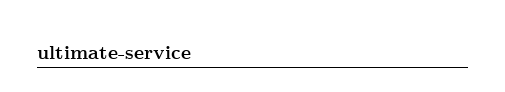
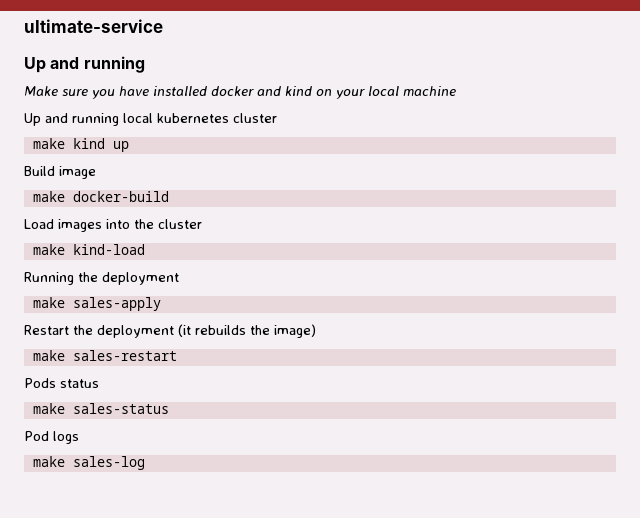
(191, 52) none -> [24,56,145,73] [24,86,456,99] [24,113,277,126] [32,138,129,152] [24,166,96,179] [32,191,169,202] [24,219,202,232] [32,244,145,255] [24,272,179,285] [32,297,161,311] [24,324,316,338] [32,350,177,361] [24,378,99,388] [32,403,169,414] [24,431,79,444] [32,456,145,470] // Up and running // Make sure you have installed docker and kind on your local machine // Up and running local kubernetes cluster // make kind up // Build image // make docker-build // Load images into the cluster // make kind-load // Running the deployment // make sales-apply // Restart the deployment (it rebuilds the image) // make sales-restart // Pods status // make sales-status // Pod logs // make sales-log

